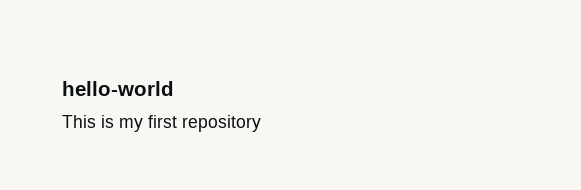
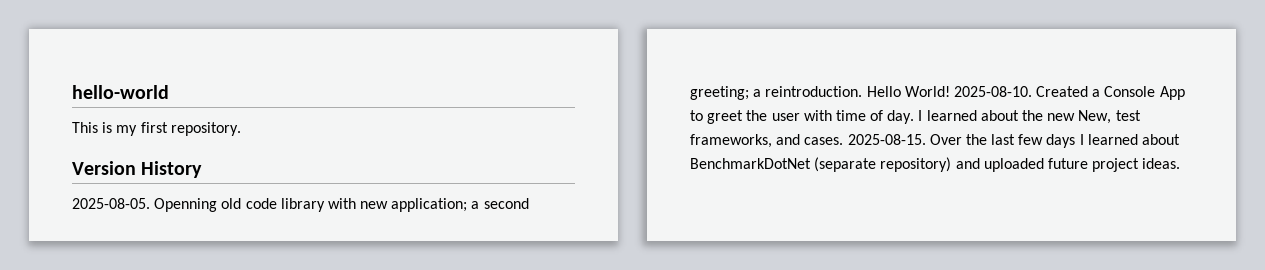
[182,115,261,132] repository -> [170,122,241,136] [72,161,203,178] [72,198,529,212] [690,86,1185,100] [690,110,1141,124] [690,134,1181,148] [690,157,1181,172] repository. // Version History // 2025-08-05. Openning old code library with new application; a second greeting; a reintroduction. Hello World! 2025-08-10. Created a Console App to greet the user with time of day. I learned about the new New, test frameworks, and cases. 2025-08-15. Over the last few days I learned about BenchmarkDotNet (separate repository) and uploaded future project ideas.

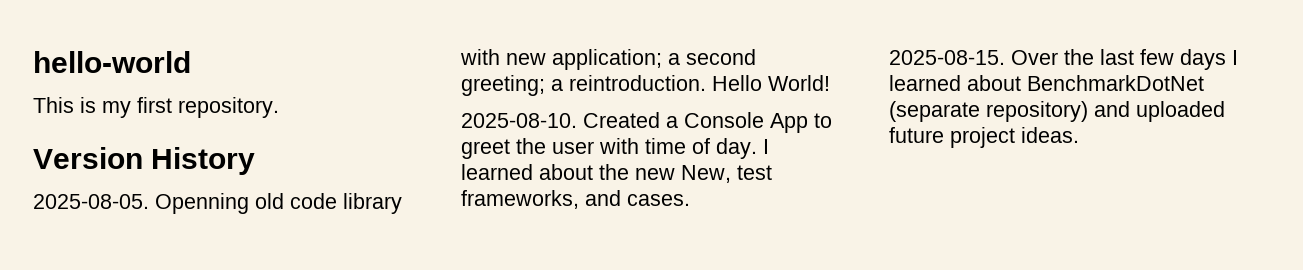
(950, 91) none -> (830, 83) //
(844, 141) none -> (690, 200) //

